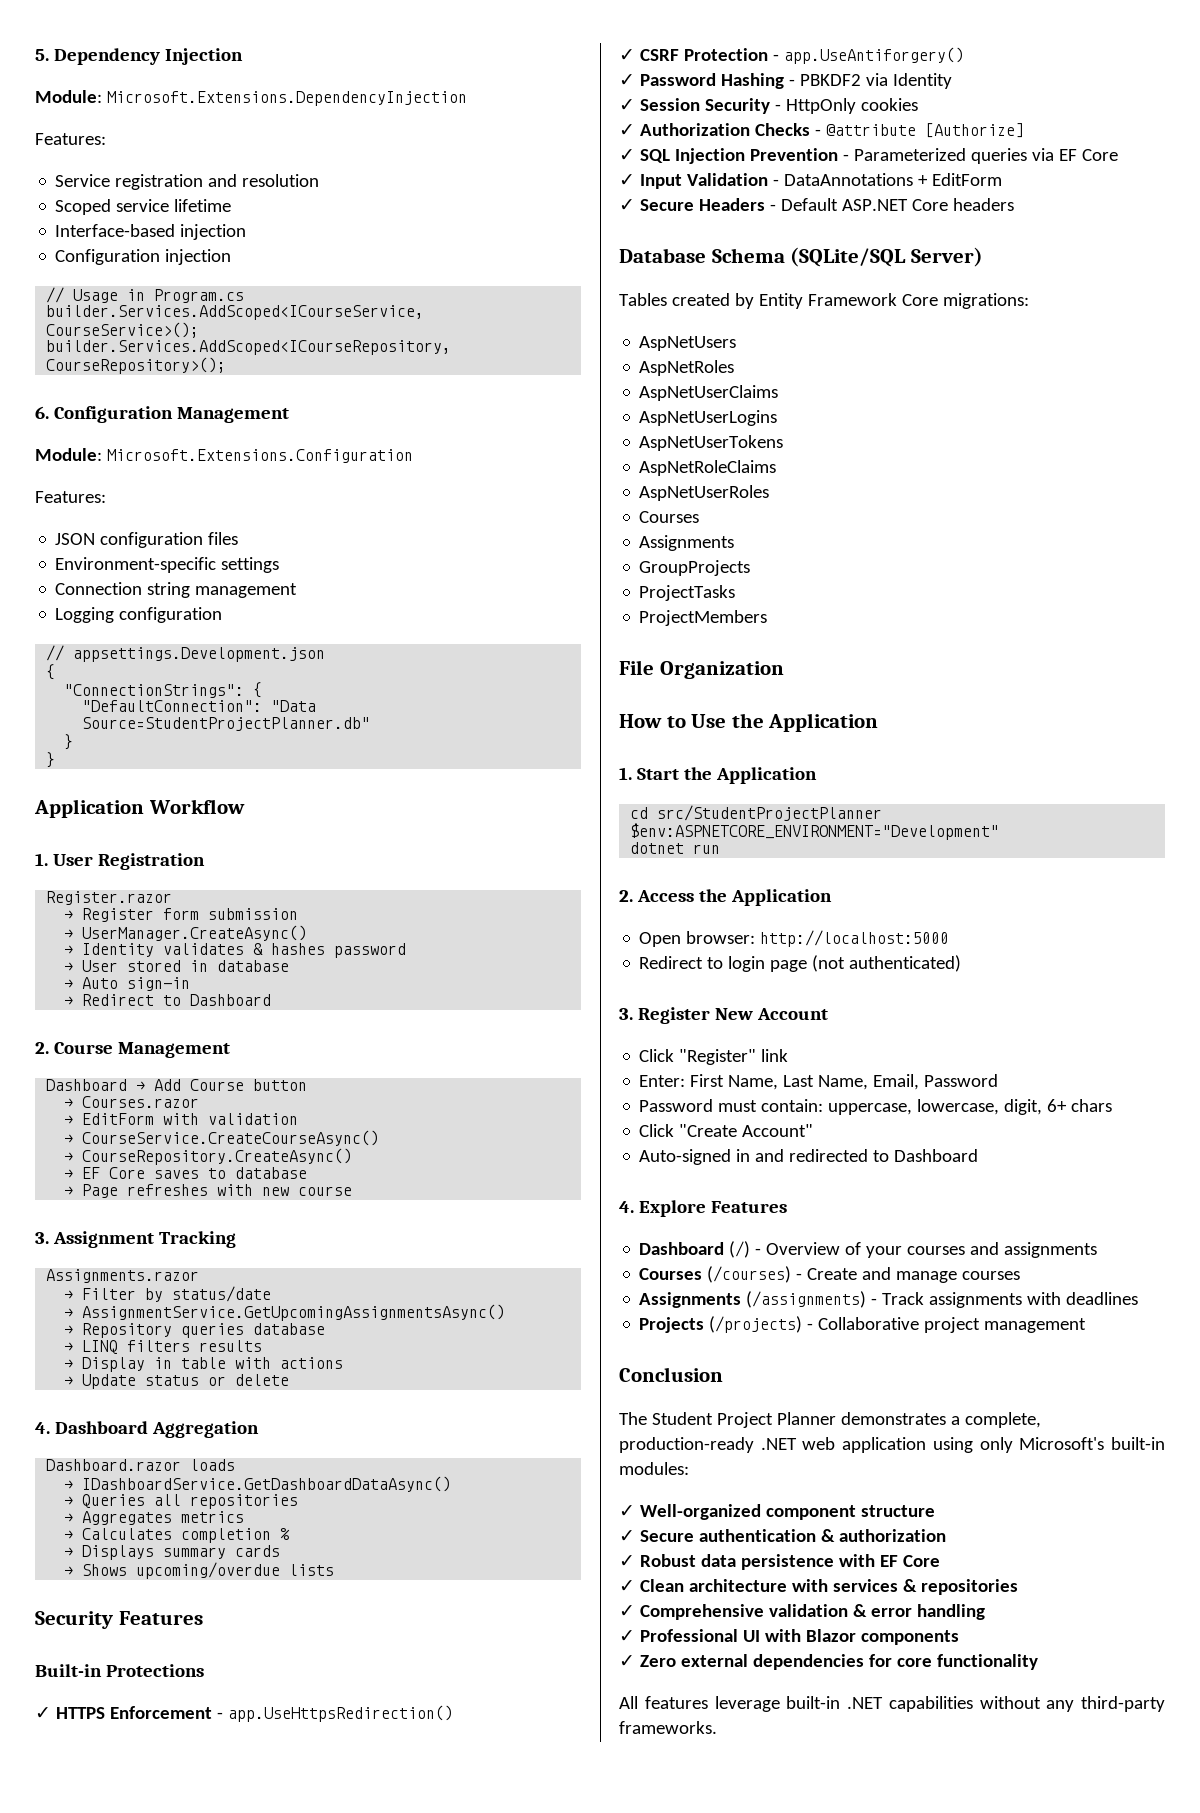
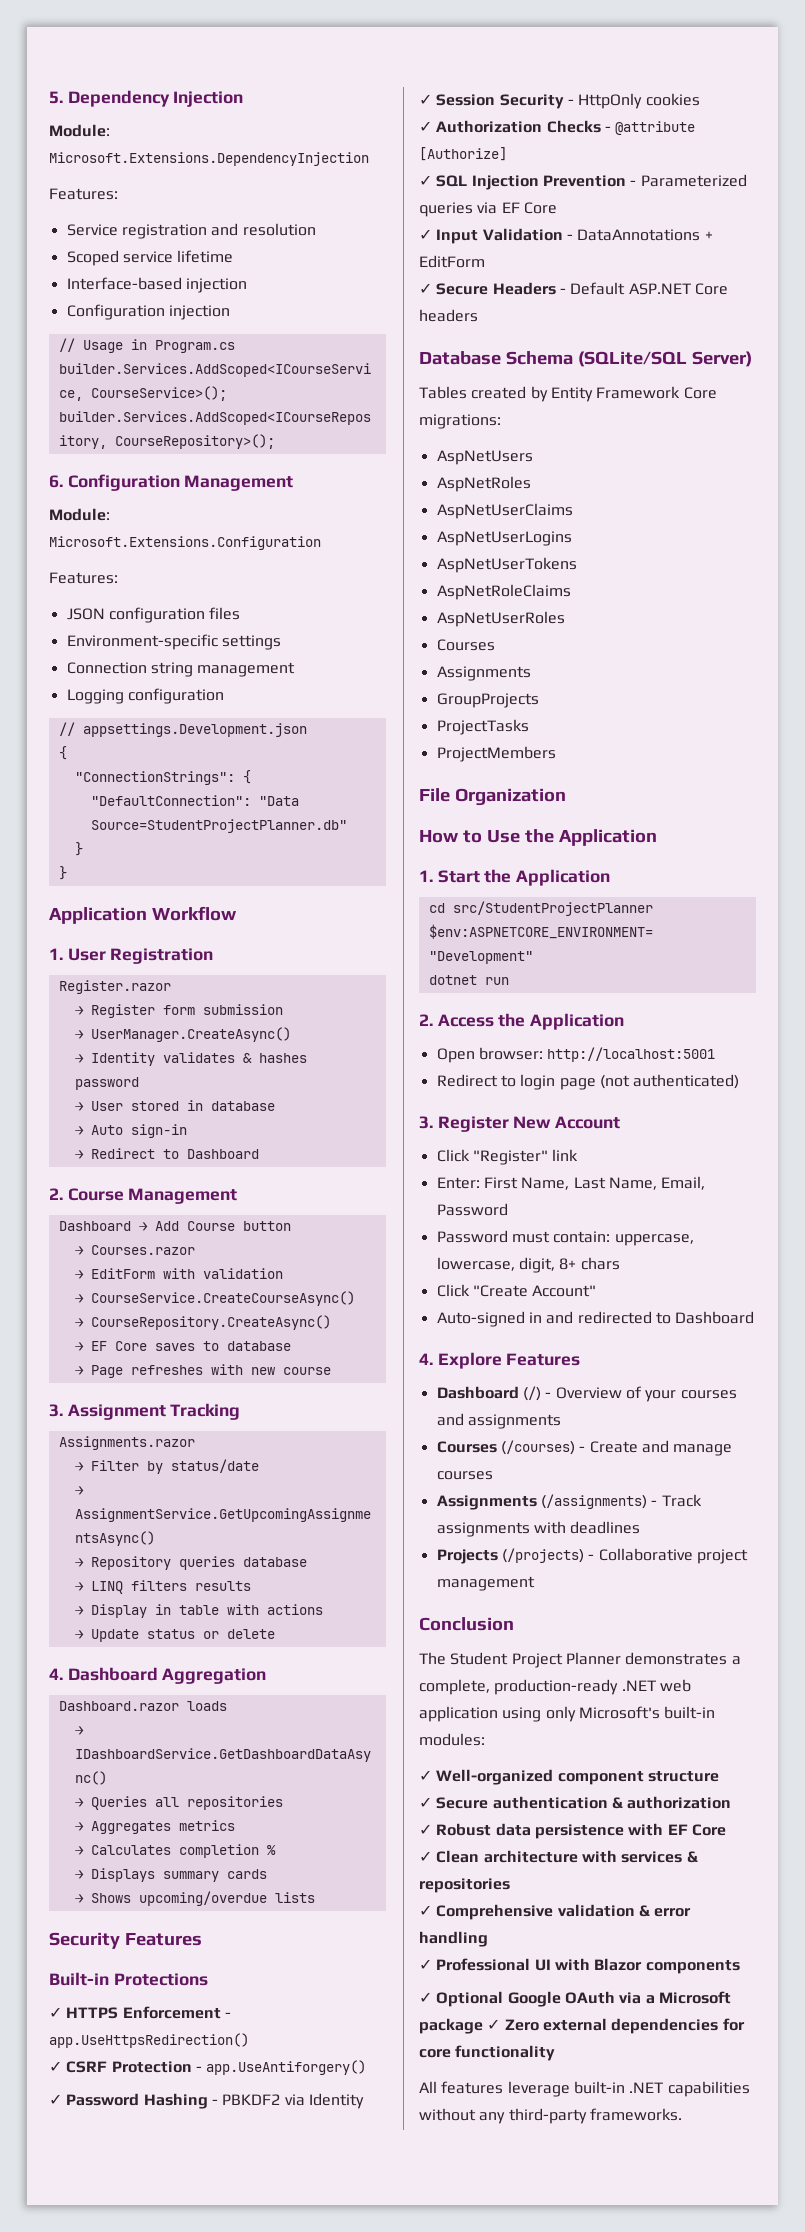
[760,930,950,947] http://localhost:5000 -> [547,1047,716,1062] http://localhost:5001
[1047,1099,1068,1112] 6+ -> [559,1258,577,1270] 8+
(635, 1661) none -> [436,1991,731,2007] [419,2018,501,2034] Optional Google OAuth via a Microsoft package ✓

